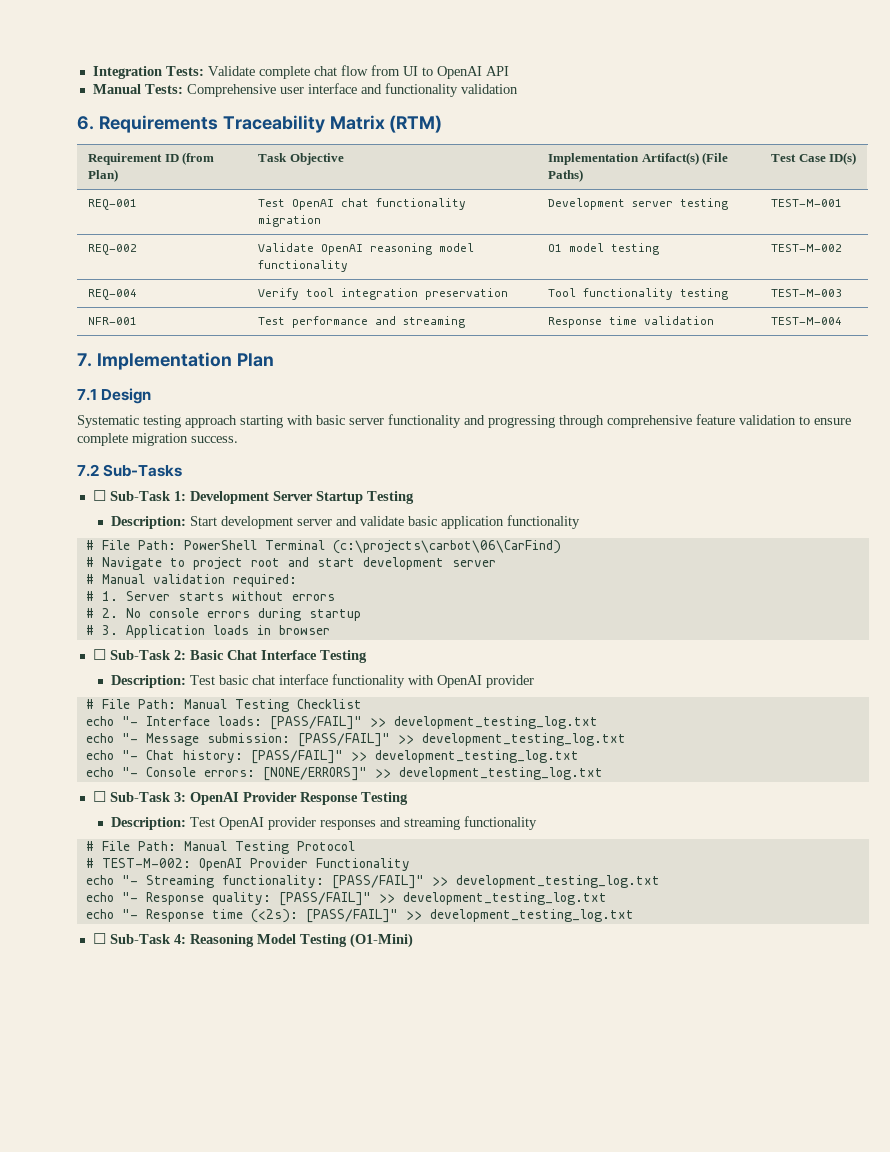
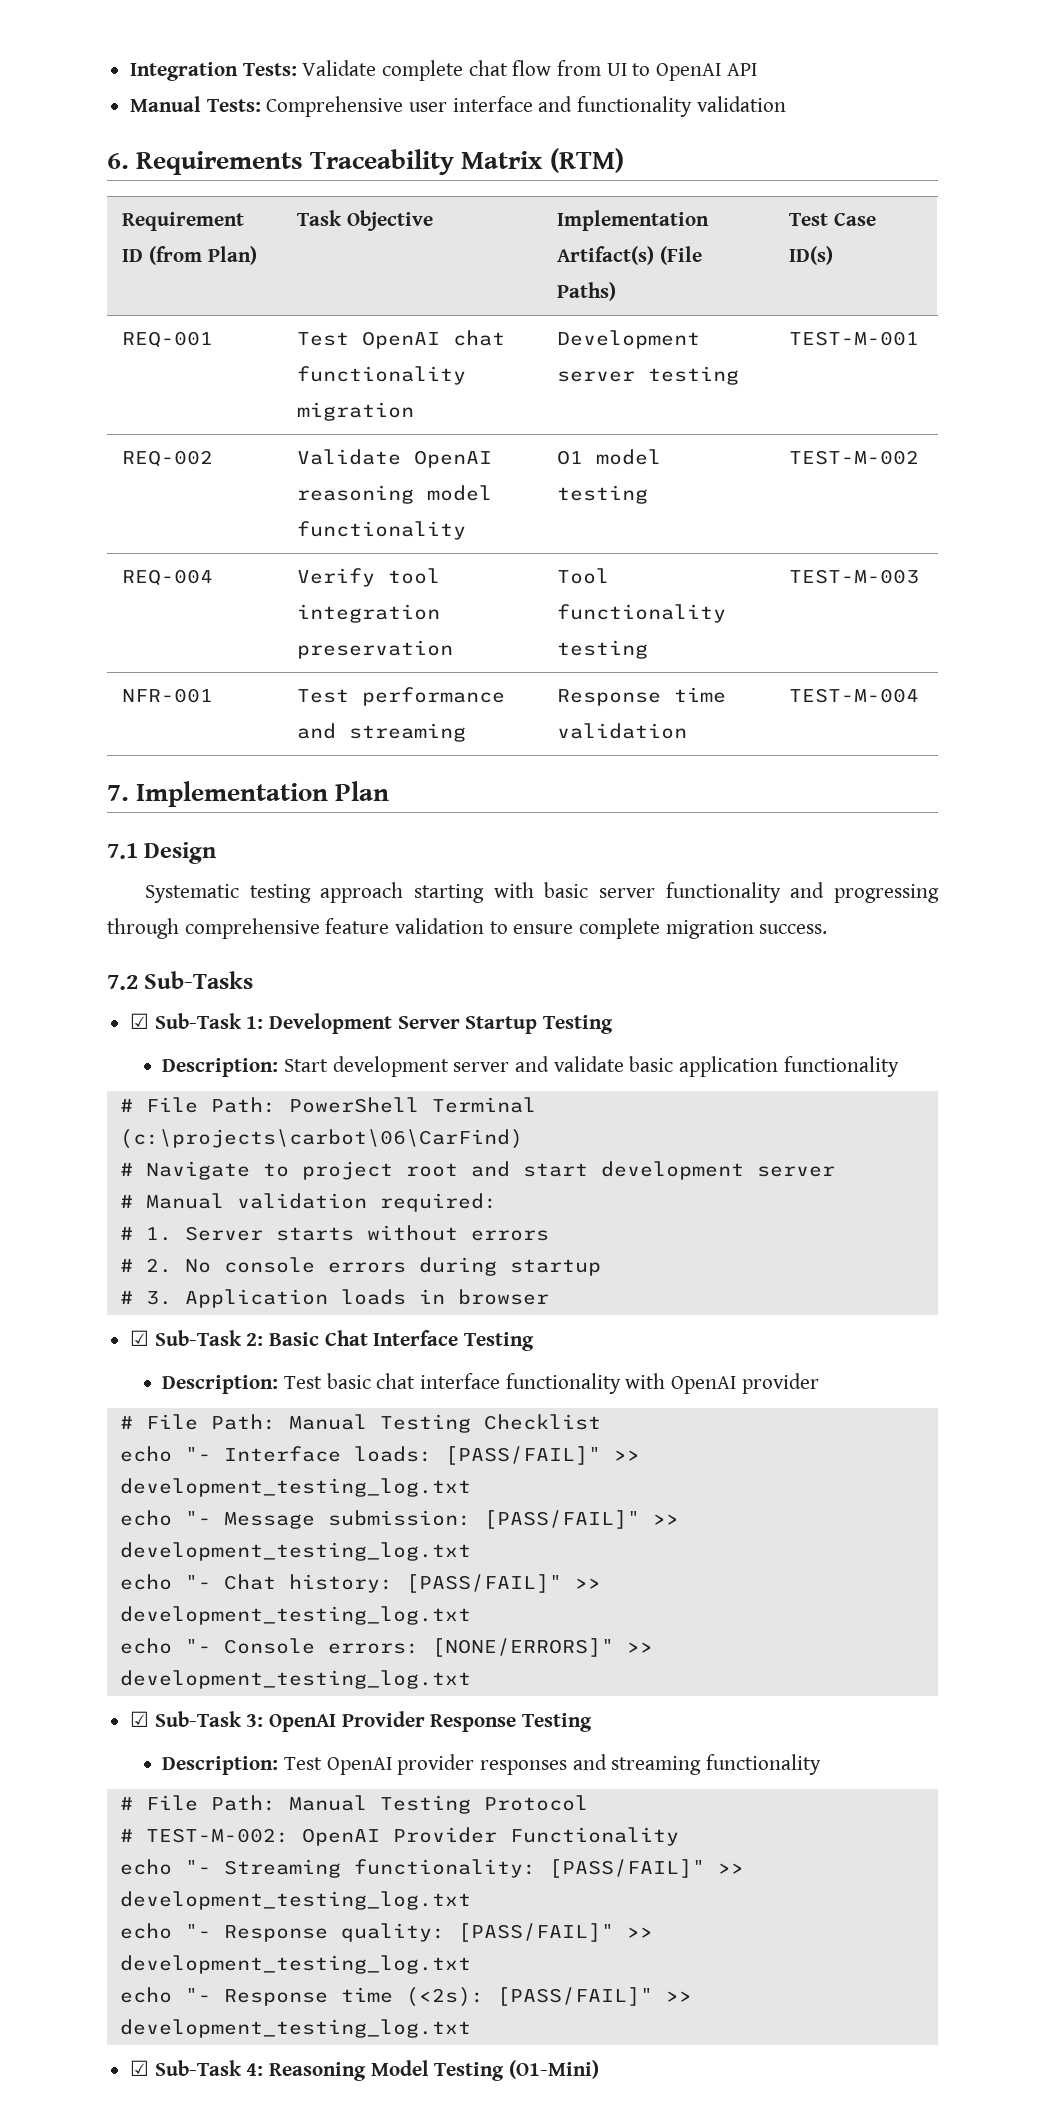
[92,490,106,501] ☐ -> [130,1013,150,1029] ☑
[92,649,106,660] ☐ -> [130,1330,150,1346] ☑
[92,791,106,802] ☐ -> [130,1711,150,1727] ☑
[92,933,106,944] ☐ -> [130,2060,150,2076] ☑

